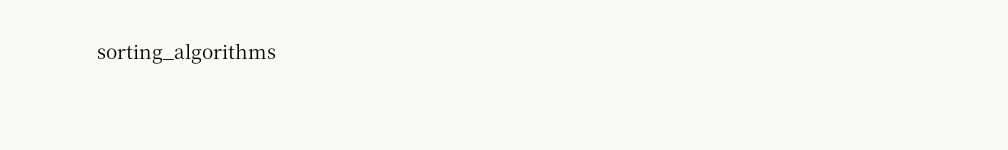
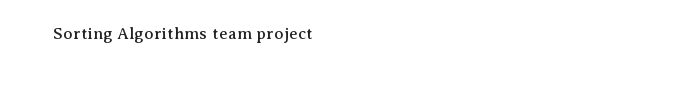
[97,43,276,64] sorting_algorithms -> [53,27,314,43] Sorting Algorithms team project

